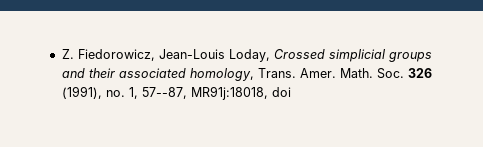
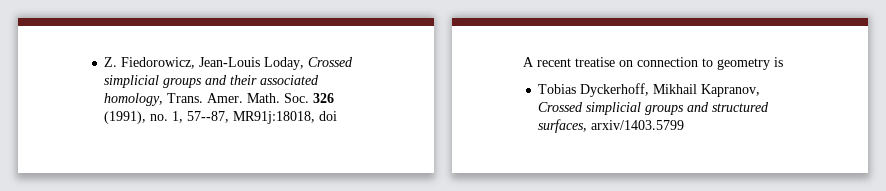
(291, 92) none -> [523,57,783,70] [538,83,761,97] [538,102,770,115] [538,119,685,133] // A recent treatise on connection to geometry is // Tobias Dyckerhoff, Mikhail Kapranov, Crossed simplicial groups and structured surfaces, arxiv/1403.5799

